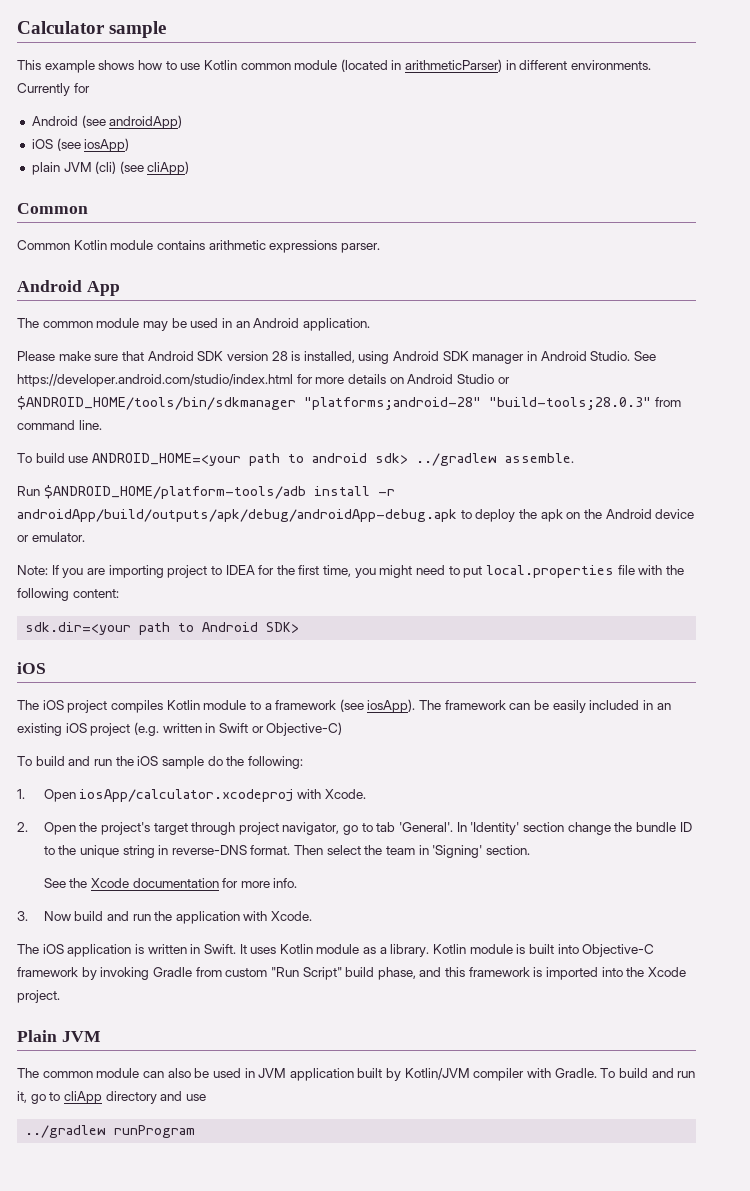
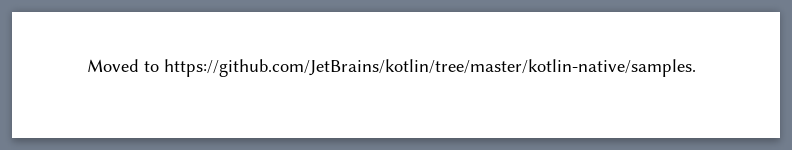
[17,21,167,38] [17,59,652,73] [17,83,90,96] [31,115,183,129] [31,138,130,152] [31,161,190,175] [17,203,88,214] [17,240,380,253] [17,280,120,296] [17,318,370,331] [17,351,656,364] [17,374,510,387] [17,396,681,410] [17,420,102,430] [17,453,574,466] [17,485,395,499] [17,509,695,522] [17,532,85,542] [17,565,684,578] [17,588,119,601] [25,622,300,635] [17,662,46,674] [17,699,671,713] [17,722,343,736] [17,756,303,769] [17,789,366,802] [17,822,692,835] [43,845,530,858] [43,878,298,888] [17,911,313,924] [17,944,655,957] [17,967,686,980] [17,990,60,1003] [17,1030,101,1042] [17,1068,696,1081] [17,1091,206,1104] [25,1125,196,1138] Calculator sample // This example shows how to use Kotlin common module (located in arithmeticParser) in different environments. Currently for // Android (see androidApp) // iOS (see iosApp) // plain JVM (cli) (see cliApp) // Common // Common Kotlin module contains arithmetic expressions parser. // Android App // The common module may be used in an Android application. // Please make sure that Android SDK version 28 is installed, using Android SDK manager in Android Studio. See https://developer.android.com/studio/index.html for more details on Android Studio or $ANDROID_HOME/tools/bin/sdkmanager "platforms;android-28" "build-tools;28.0.3" from command line. // To build use ANDROID_HOME=<your path to android sdk> ../gradlew assemble. // Run $ANDROID_HOME/platform-tools/adb install -r androidApp/build/outputs/apk/debug/androidApp-debug.apk to deploy the apk on the Android device or emulator. // Note: If you are importing project to IDEA for the first time, you might need to put local.properties file with the following content: // sdk.dir=<your path to Android SDK> // iOS // The iOS project compiles Kotlin module to a framework (see iosApp). The framework can be easily included in an existing iOS project (e.g. written in Swift or Objective-C) // To build and run the iOS sample do the following: // 1. Open iosApp/calculator.xcodeproj with Xcode. // 2. Open the project's target through project navigator, go to tab 'General'. In 'Identity' section change the bundle ID to the unique string in reverse-DNS format. Then select the team in 'Signing' section. // See the Xcode documentation for more info. // 3. Now build and run the application with Xcode. // The iOS application is written in Swift. It uses Kotlin module as a library. Kotlin module is built into Objective-C framework by invoking Gradle from custom "Run Script" build phase, and this framework is imported into the Xcode project. // Plain JVM // The common module can also be used in JVM application built by Kotlin/JVM compiler with Gradle. To build and run it, go to cliApp directory and use // ../gradlew runProgram -> [87,59,696,77] Moved to https://github.com/JetBrains/kotlin/tree/master/kotlin-native/samples.

